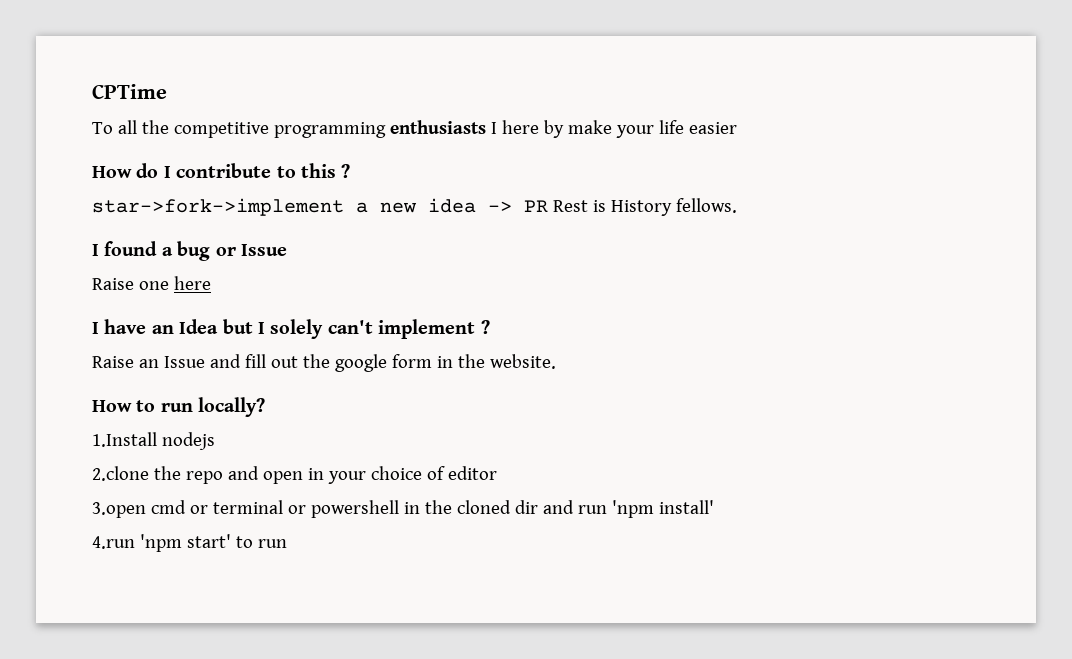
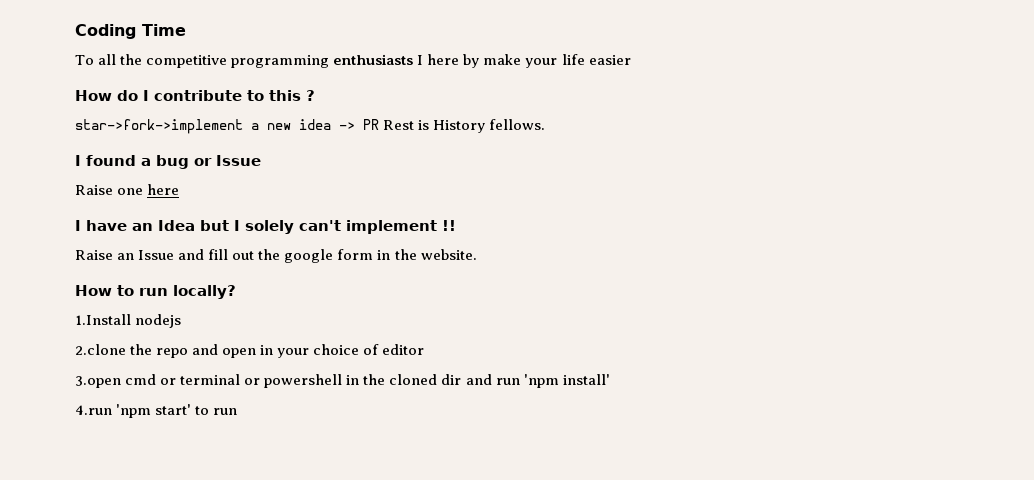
[92,84,167,99] CPTime -> [75,24,186,39] Coding Time
[480,320,490,334] ? -> [442,220,456,231] !!

